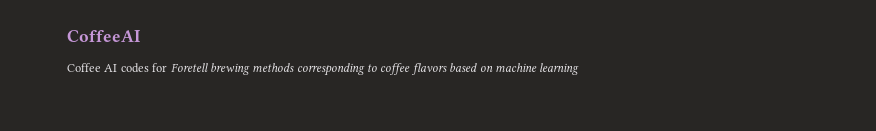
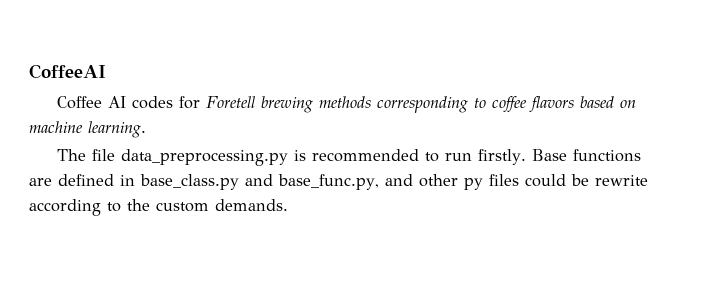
[539,63,580,75] learning -> [88,121,146,138] [57,149,642,166] [29,174,648,190] [29,199,288,216] learning. // The file data_preprocessing.py is recommended to run firstly. Base functions are defined in base_class.py and base_func.py, and other py files could be rewrite according to the custom demands.

